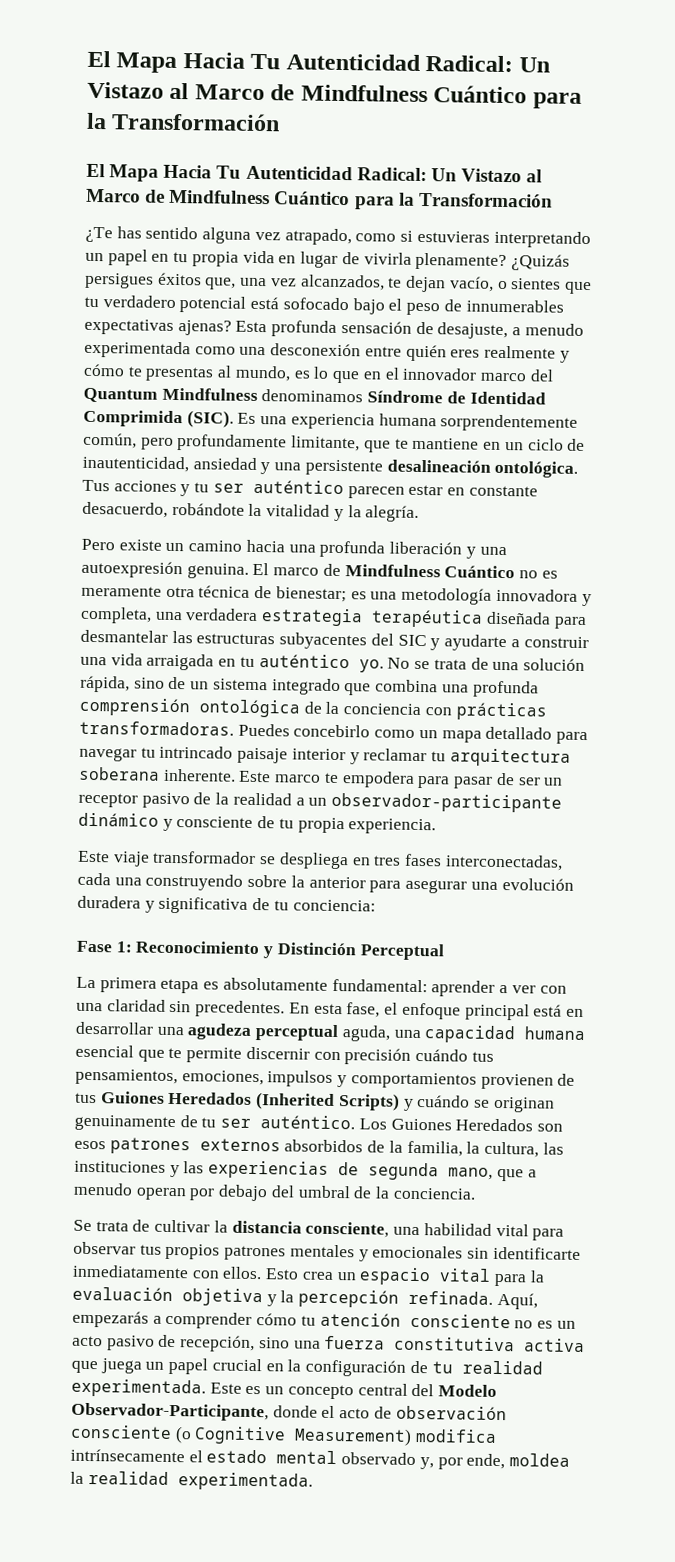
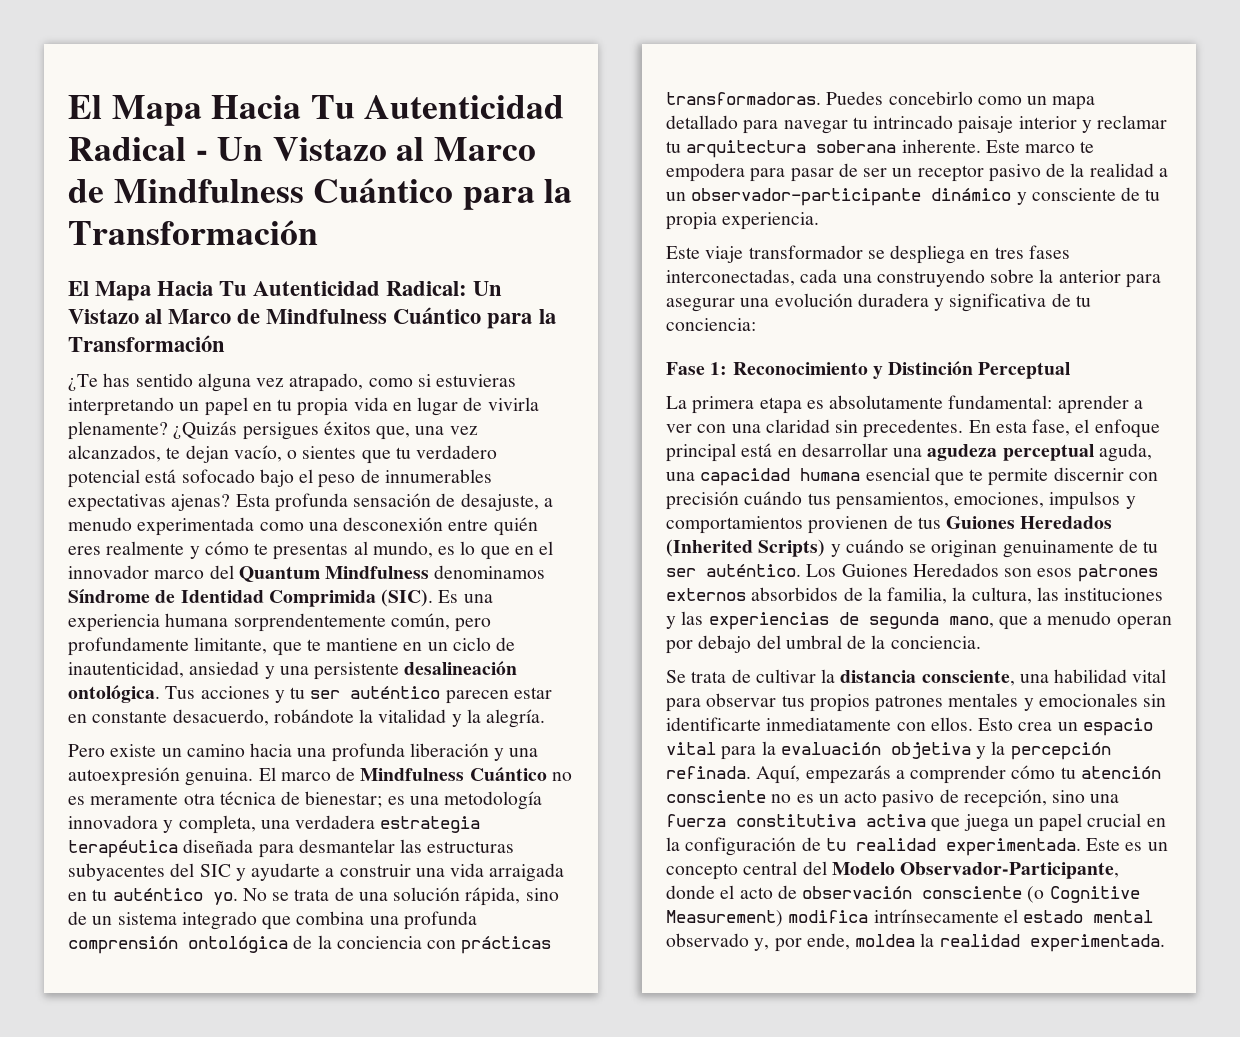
[87,50,514,73] El Mapa Hacia Tu Autenticidad Radical: -> [68,95,565,126] [68,137,208,161] El Mapa Hacia Tu Autenticidad Radical -

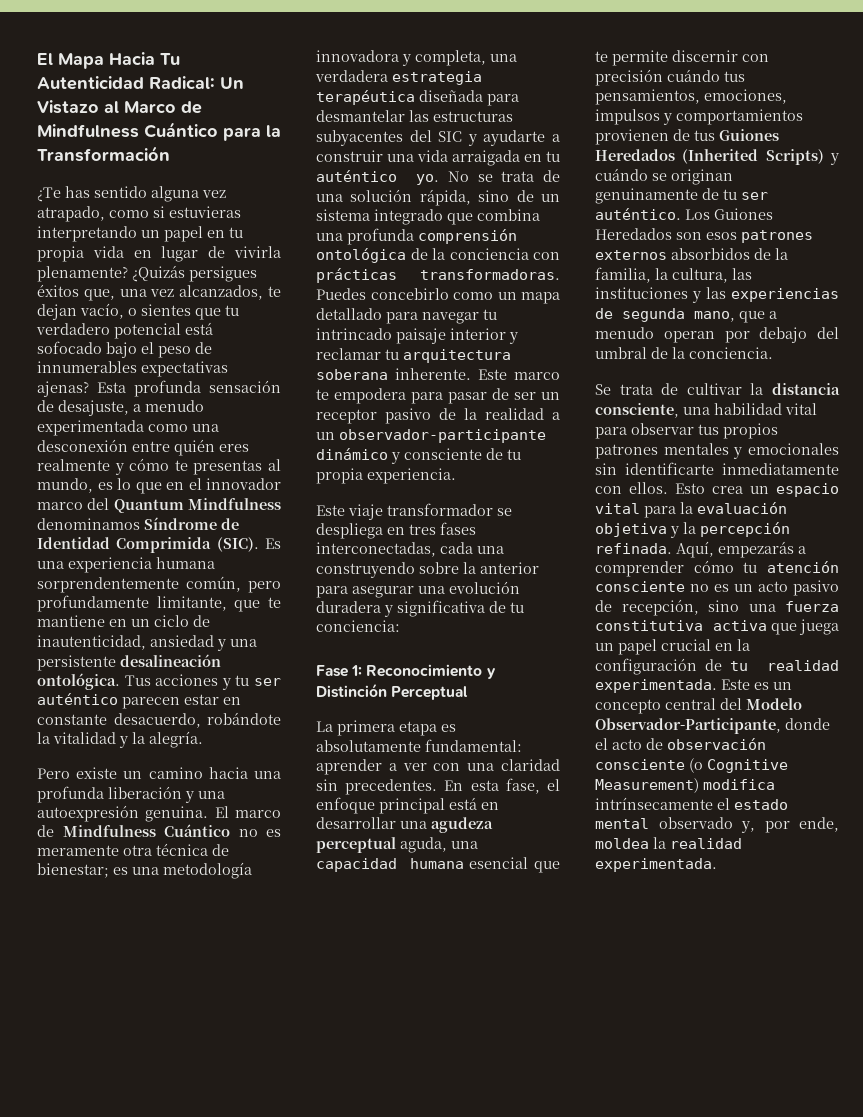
[68,95,565,126] [68,137,536,161] [68,178,573,210] [68,220,318,245] [68,281,381,301] El Mapa Hacia Tu Autenticidad Radical - Un Vistazo al Marco de Mindfulness Cuántico para la Transformación // El Mapa Hacia Tu Autenticidad -> [37,52,180,69] [37,76,144,90] El Mapa Hacia Tu Autenticidad

